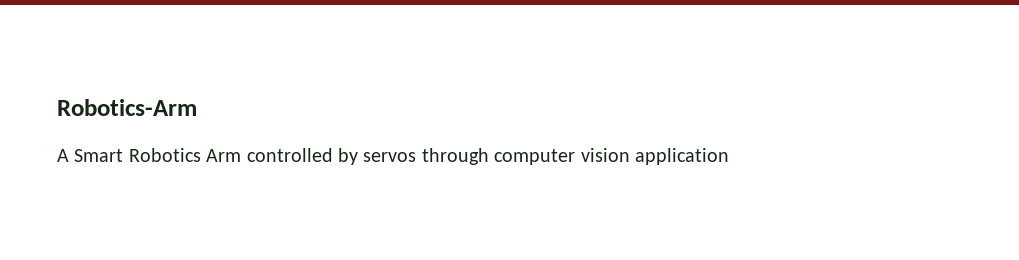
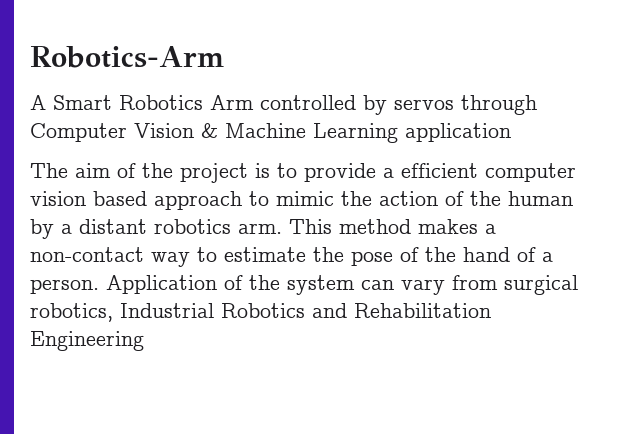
[494,148,729,165] computer vision application -> [30,123,511,143] [30,163,576,183] [30,191,573,210] [30,219,496,239] [30,247,553,267] [30,275,578,295] [30,303,491,322] [30,331,144,351] Computer Vision & Machine Learning application // The aim of the project is to provide a efficient computer vision based approach to mimic the action of the human by a distant robotics arm. This method makes a non-contact way to estimate the pose of the hand of a person. Application of the system can vary from surgical robotics, Industrial Robotics and Rehabilitation Engineering

